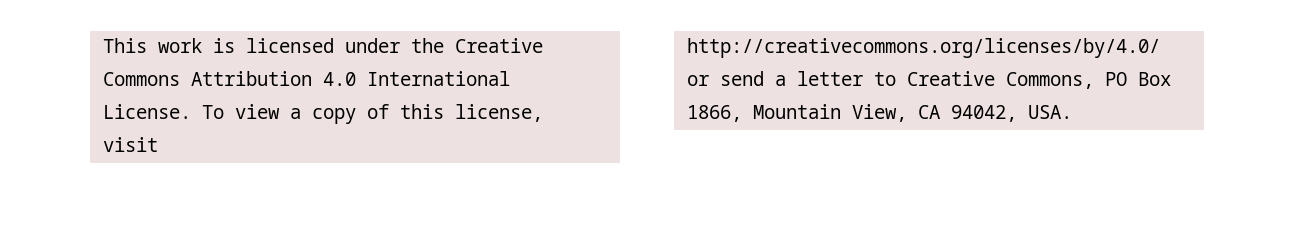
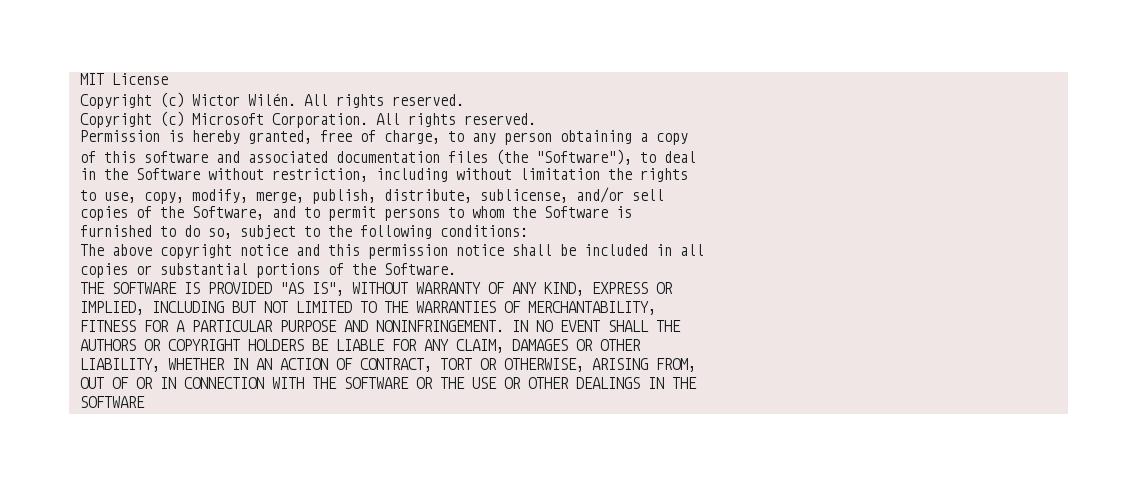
[102,38,543,53] [102,71,510,86] [102,104,280,119] This work is licensed under the Creative Commons Attribution 4.0 International License. To view -> [79,73,168,85] [79,92,464,109] [79,111,536,128] [79,130,632,145] MIT License // Copyright (c) Wictor Wilén. All rights reserved. // Copyright (c) Microsoft Corporation. All rights reserved. // Permission is hereby granted, free of charge, to any person obtaining
(356, 116) none -> (688, 139) //
[454,104,543,122] [102,137,158,152] [686,38,1160,58] [686,71,1171,89] [686,104,1072,122] license, visit http://creativecommons.org/licenses/by/4.0/ or send a letter to Creative Commons, PO Box 1866, Mountain View, CA 94042, USA. -> [143,149,696,165] [79,168,688,182] [79,187,664,204] [79,206,632,221] [79,225,528,239] [79,244,704,259] [79,263,456,278] [79,282,673,296] [79,301,656,315] [79,320,681,332] [79,339,641,353] [79,358,696,372] [79,377,697,389] [79,396,145,408] software and associated documentation files (the "Software"), to deal // in the Software without restriction, including without limitation the rights // to use, copy, modify, merge, publish, distribute, sublicense, and/or sell // copies of the Software, and to permit persons to whom the Software is // furnished to do so, subject to the following conditions: // The above copyright notice and this permission notice shall be included in all // copies or substantial portions of the Software. // THE SOFTWARE IS PROVIDED "AS IS", WITHOUT WARRANTY OF ANY KIND, EXPRESS OR // IMPLIED, INCLUDING BUT NOT LIMITED TO THE WARRANTIES OF MERCHANTABILITY, // FITNESS FOR A PARTICULAR PURPOSE AND NONINFRINGEMENT. IN NO EVENT SHALL THE // AUTHORS OR COPYRIGHT HOLDERS BE LIABLE FOR ANY CLAIM, DAMAGES OR OTHER // LIABILITY, WHETHER IN AN ACTION OF CONTRACT, TORT OR OTHERWISE, ARISING FROM, // OUT OF OR IN CONNECTION WITH THE SOFTWARE OR THE USE OR OTHER DEALINGS IN THE // SOFTWARE

